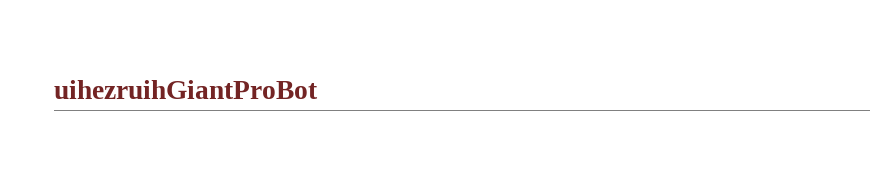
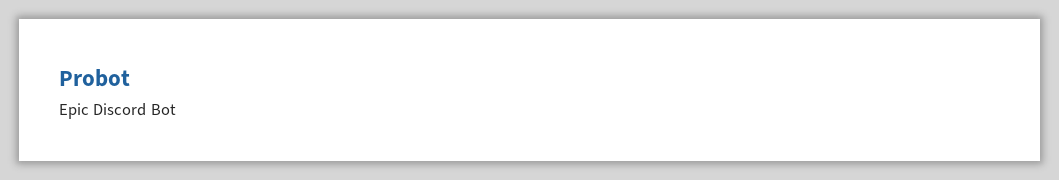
[54,80,318,99] uihezruihGiantProBot -> [59,69,130,87] [59,103,176,119] Probot // Epic Discord Bot

